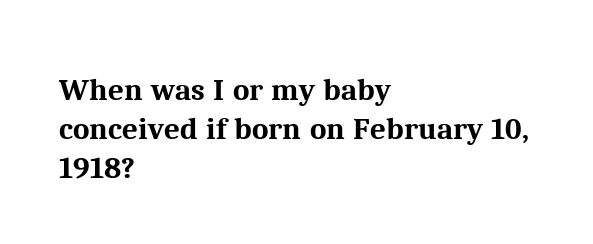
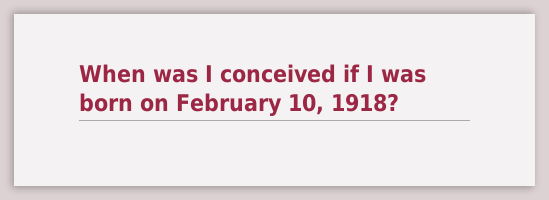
[232,78,393,106] [59,117,230,139] or my baby conceived if -> [220,64,426,83] conceived if I was

